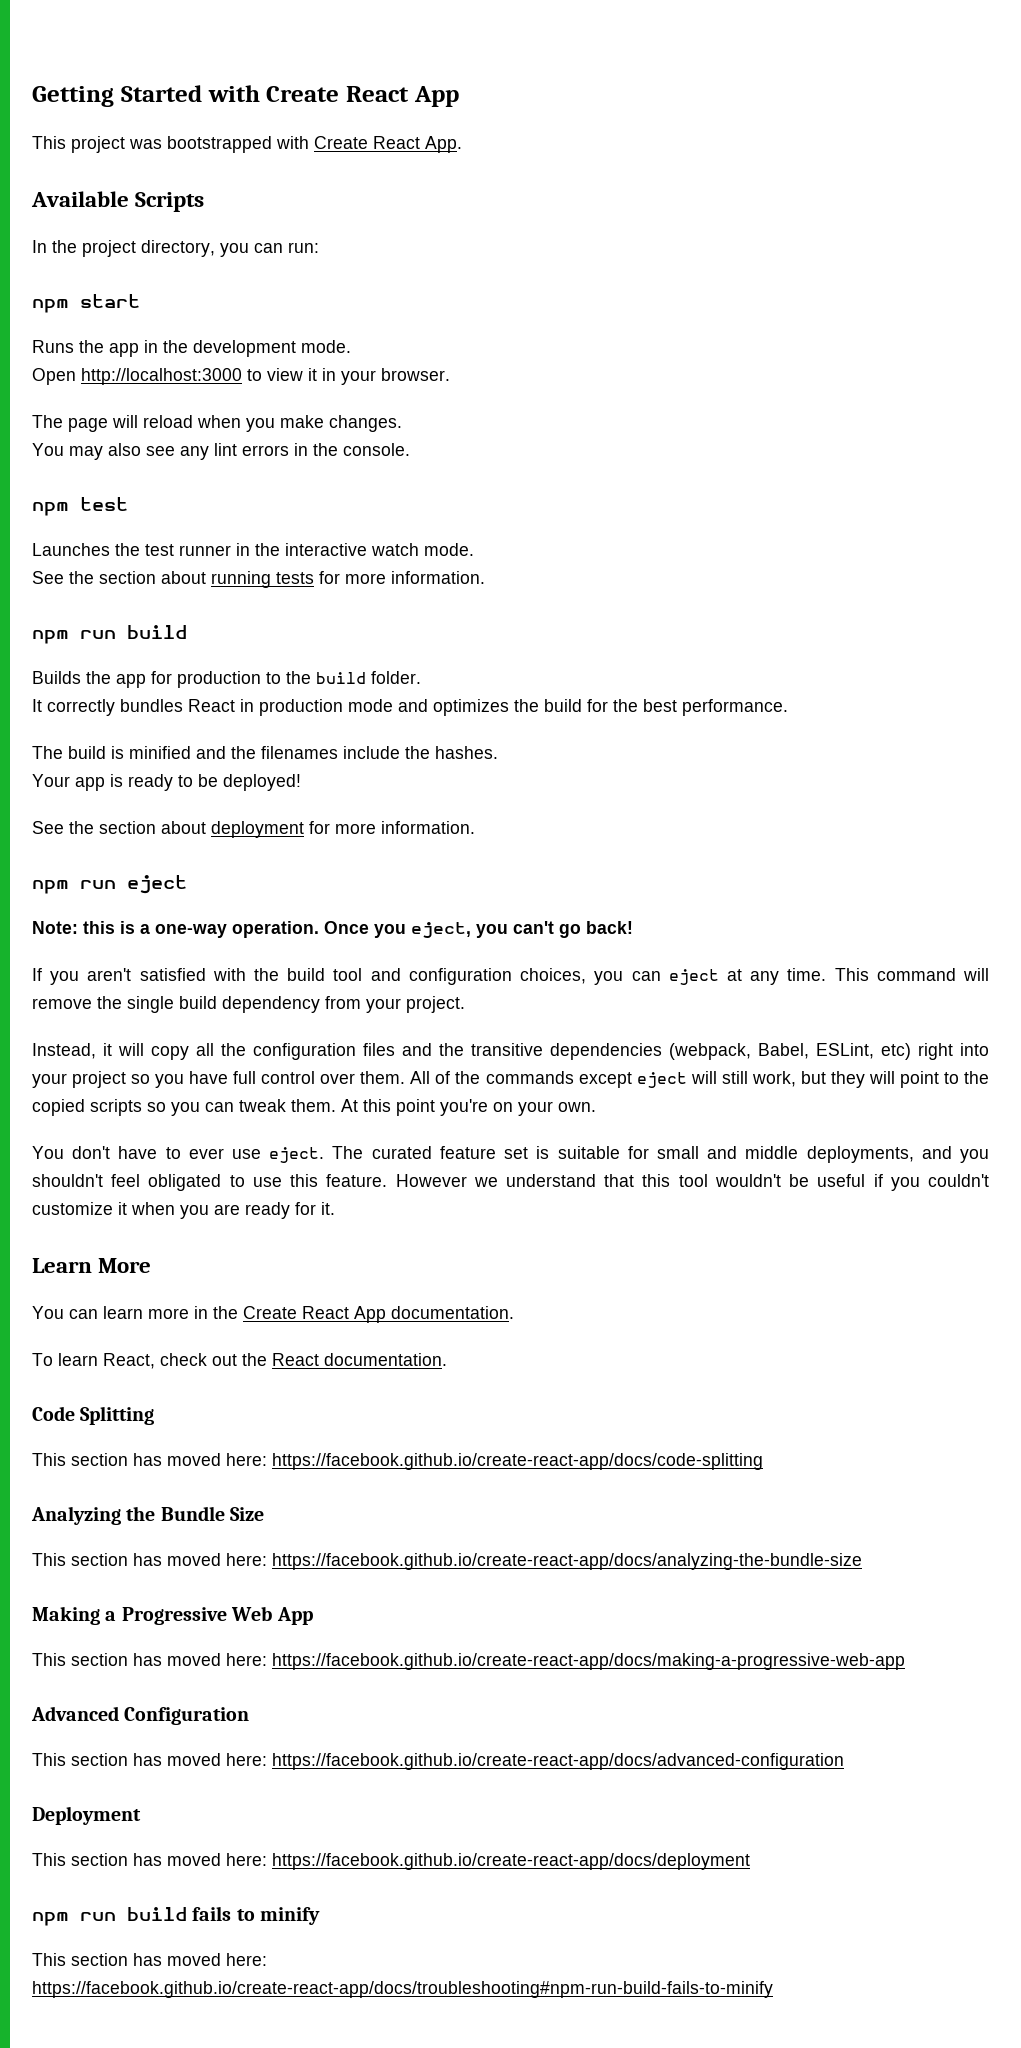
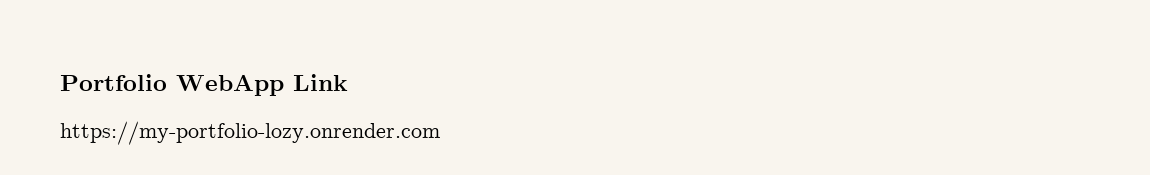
[32,85,459,107] [32,136,462,153] [31,191,205,212] [32,240,319,257] [32,294,140,313] [32,340,351,357] [32,368,450,385] [32,415,402,432] [32,443,410,460] [32,497,128,516] [32,543,474,556] [32,571,485,588] [32,625,187,644] [32,671,421,688] [32,699,788,716] [32,746,498,759] [32,774,301,791] [32,821,475,838] [32,875,187,894] [32,921,633,938] [32,968,990,985] [32,996,465,1013] [32,1043,989,1060] [32,1071,990,1088] [32,1099,596,1116] [32,1146,990,1163] [32,1174,989,1191] [32,1202,335,1219] [32,1258,152,1273] [32,1306,514,1323] [32,1353,447,1369] [32,1406,155,1425] [32,1453,763,1470] [31,1506,265,1525] [32,1553,862,1570] [32,1606,313,1625] [32,1653,905,1670] [31,1706,250,1725] [32,1753,844,1770] [32,1806,141,1825] [32,1853,750,1870] [32,1906,321,1926] [32,1953,267,1966] [32,1981,773,1998] Getting Started with Create React App // This project was bootstrapped with Create React App. // Available Scripts // In the project directory, you can run: // npm start // Runs the app in the development mode. // Open http://localhost:3000 to view it in your browser. // The page will reload when you make changes. // You may also see any lint errors in the console. // npm test // Launches the test runner in the interactive watch mode. // See the section about running tests for more information. // npm run build // Builds the app for production to the build folder. // It correctly bundles React in production mode and optimizes the build for the best performance. // The build is minified and the filenames include the hashes. // Your app is ready to be deployed! // See the section about deployment for more information. // npm run eject // Note: this is a one-way operation. Once you eject, you can't go back! // If you aren't satisfied with the build tool and configuration choices, you can eject at any time. This command will remove the single build dependency from your project. // Instead, it will copy all the configuration files and the transitive dependencies (webpack, Babel, ESLint, etc) right into your project so you have full control over them. All of the commands except eject will still work, but they will point to the copied scripts so you can tweak them. At this point you're on your own. // You don't have to ever use eject. The curated feature set is suitable for small and middle deployments, and you shouldn't feel obligated to use this feature. However we understand that this tool wouldn't be useful if you couldn't customize it when you are ready for it. // Learn More // You can learn more in the Create React App documentation. // To learn React, check out the React documentation. // Code Splitting // This section has moved here: https://facebook.github.io/create-react-app/docs/code-splitting // Analyzing the Bundle Size // This section has moved here: https://facebook.github.io/create-react-app/docs/analyzing-the-bundle-size // Making a Progressive Web App // This section has moved here: https://facebook.github.io/create-react-app/docs/making-a-progressive-web-app // Advanced Configuration // This section has moved here: https://facebook.github.io/create-react-app/docs/advanced-configuration // Deployment // This section has moved here: https://facebook.github.io/create-react-app/docs/deployment // npm run build fails to minify // This section has moved here: https://facebook.github.io/create-react-app/docs/troubleshooting#npm-run-build-fails-to-minify -> [60,74,348,96] [60,121,440,145] Portfolio WebApp Link // https://my-portfolio-lozy.onrender.com

